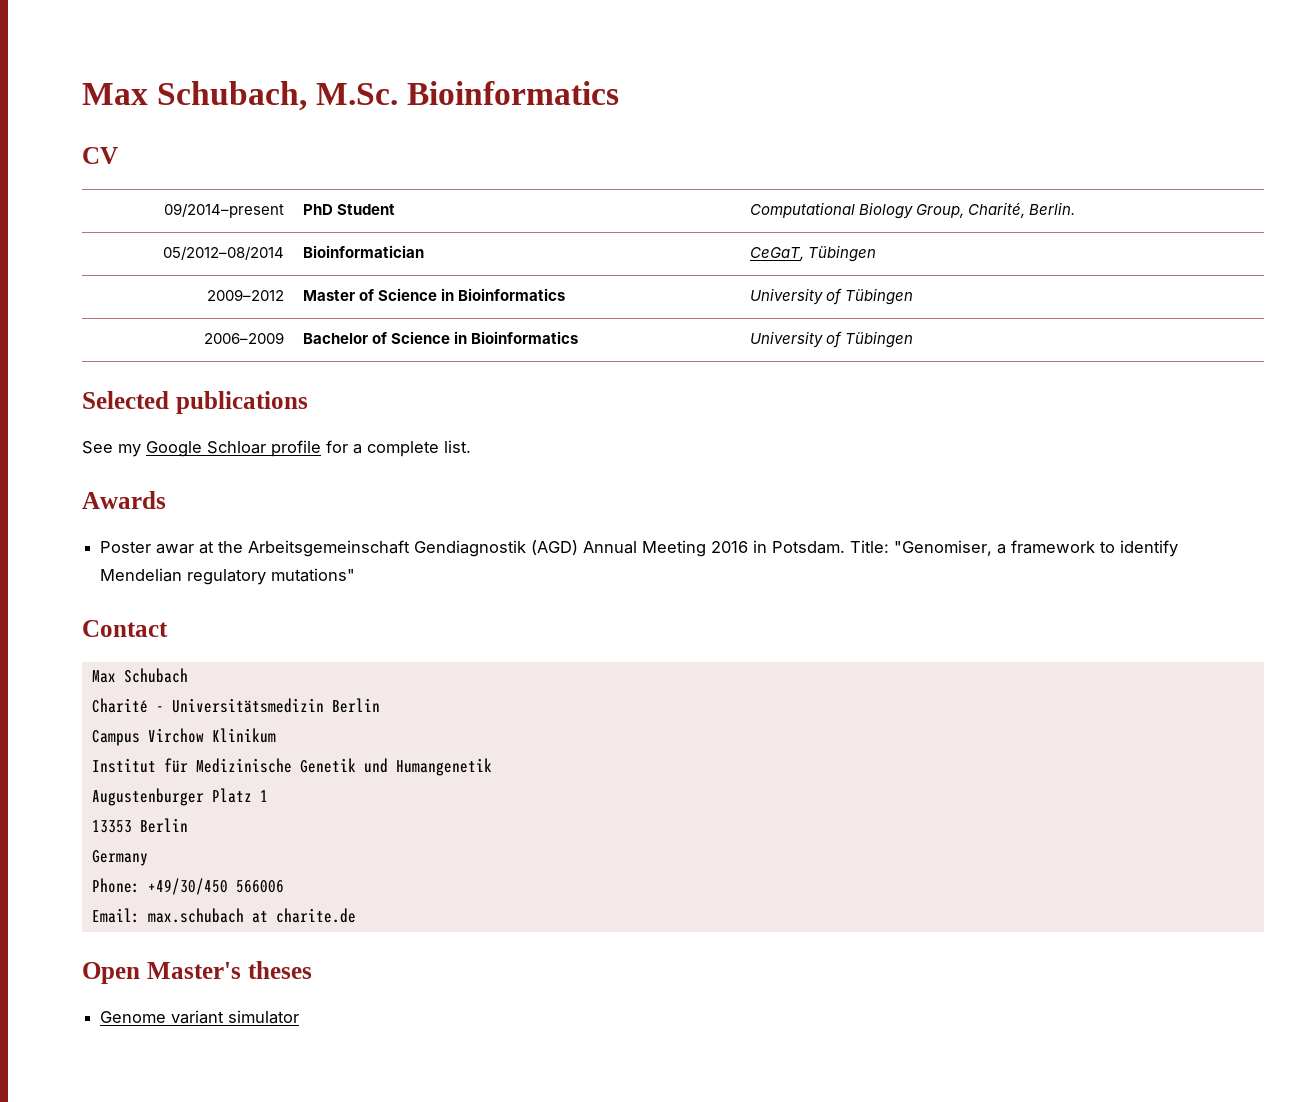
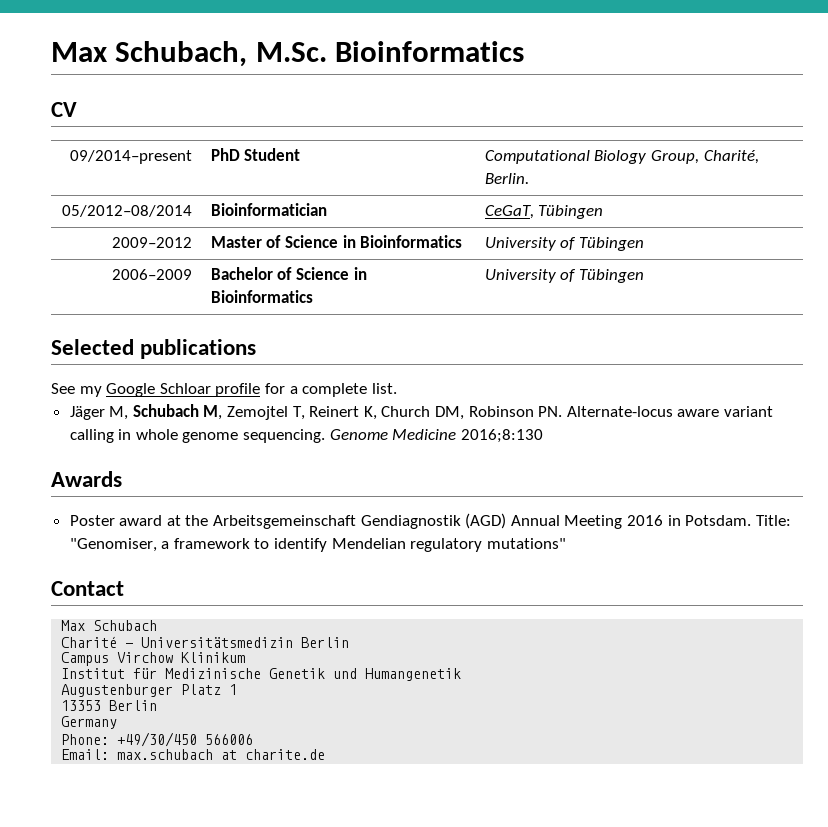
(471, 446) none -> [69,404,773,420] [69,429,543,443] // Jäger M, Schubach M, Zemojtel T, Reinert K, Church DM, Robinson PN. Alternate-locus aware variant calling in whole genome sequencing. Genome Medicine 2016;8:130
[156,544,195,554] awar -> [119,515,163,526] award
[82,961,312,984] [100,1010,300,1024] // Open Master's theses // Genome variant simulator -> (326, 754) none

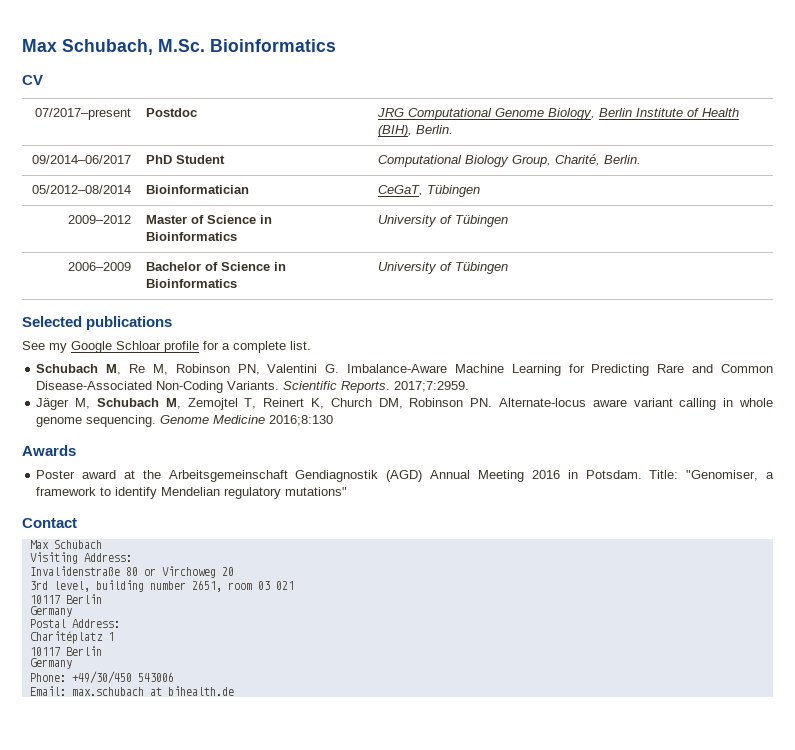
[70,150,193,164] 09/2014–present -> [34,108,131,120] [146,108,198,117] [377,108,740,120] [378,125,454,137] [31,155,131,164] 07/2017–present | Postdoc | JRG Computational Genome Biology, Berlin Institute of Health (BIH), Berlin. // 09/2014–06/2017
(397, 388) none -> [36,364,774,376] [36,381,470,393] // Schubach M, Re M, Robinson PN, Valentini G. Imbalance-Aware Machine Learning for Predicting Rare and Common Disease-Associated Non-Coding Variants. Scientific Reports. 2017;7:2959.
[61,636,350,648] [61,652,246,666] [61,668,462,681] [61,684,222,697] Charité - Universitätsmedizin Berlin // Campus Virchow Klinikum // Institut für Medizinische Genetik und Humangenetik // Augustenburger Platz -> [29,552,132,564] [29,566,234,578] [29,580,294,592] [29,594,102,604] [29,606,72,617] [29,619,120,628] [29,631,103,644] Visiting Address: // Invalidenstraße 80 or Virchoweg 20 // 3rd level, building number 2651, room 03 021 // 10117 Berlin // Germany // Postal Address: // Charitéplatz
[61,700,102,711] 13353 -> [29,647,60,656] 10117
[205,734,254,745] 566006 -> [137,672,174,682] 543006
[245,749,326,760] charite.de -> [167,686,234,696] bihealth.de

